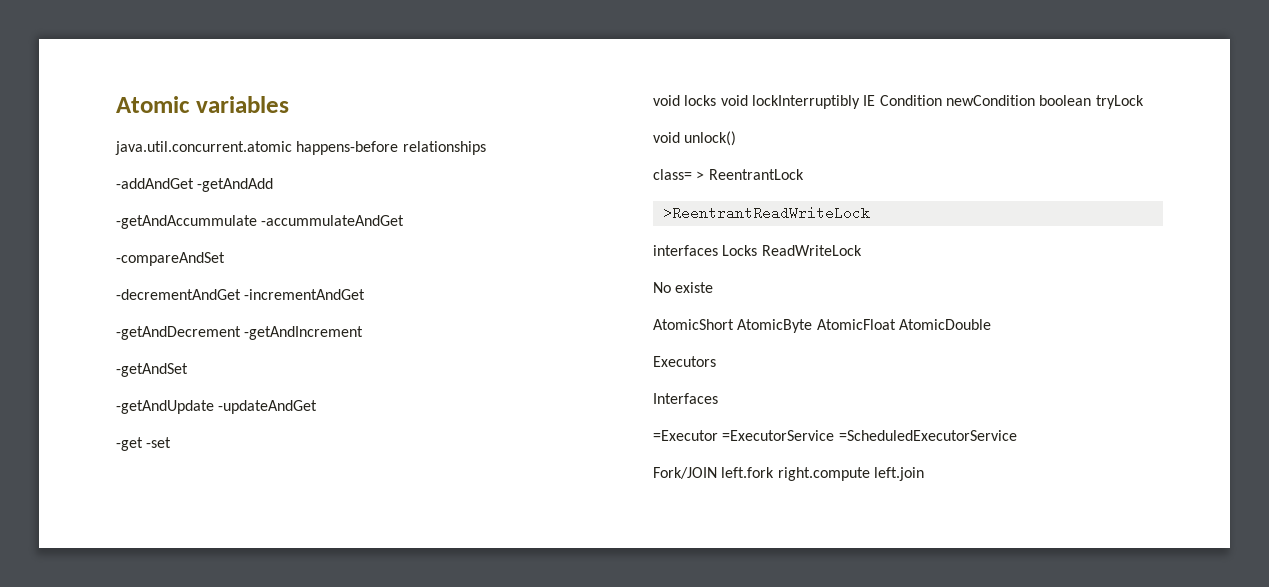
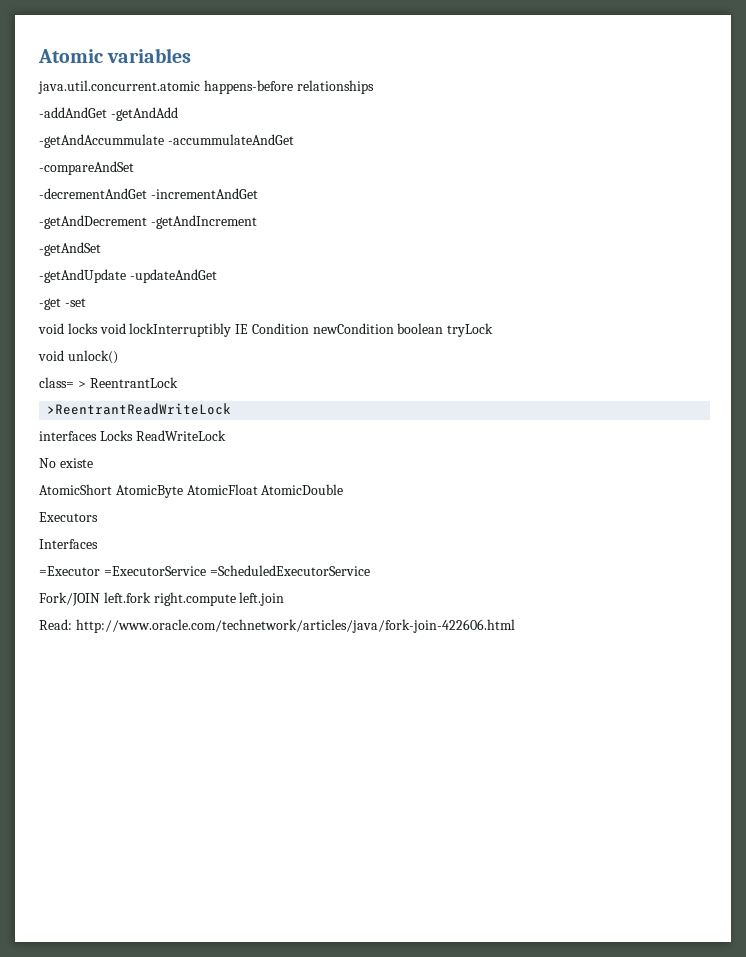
(924, 474) none -> [39,619,515,633] // Read: http://www.oracle.com/technetwork/articles/java/fork-join-422606.html

